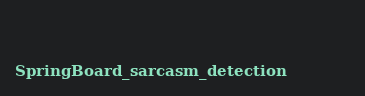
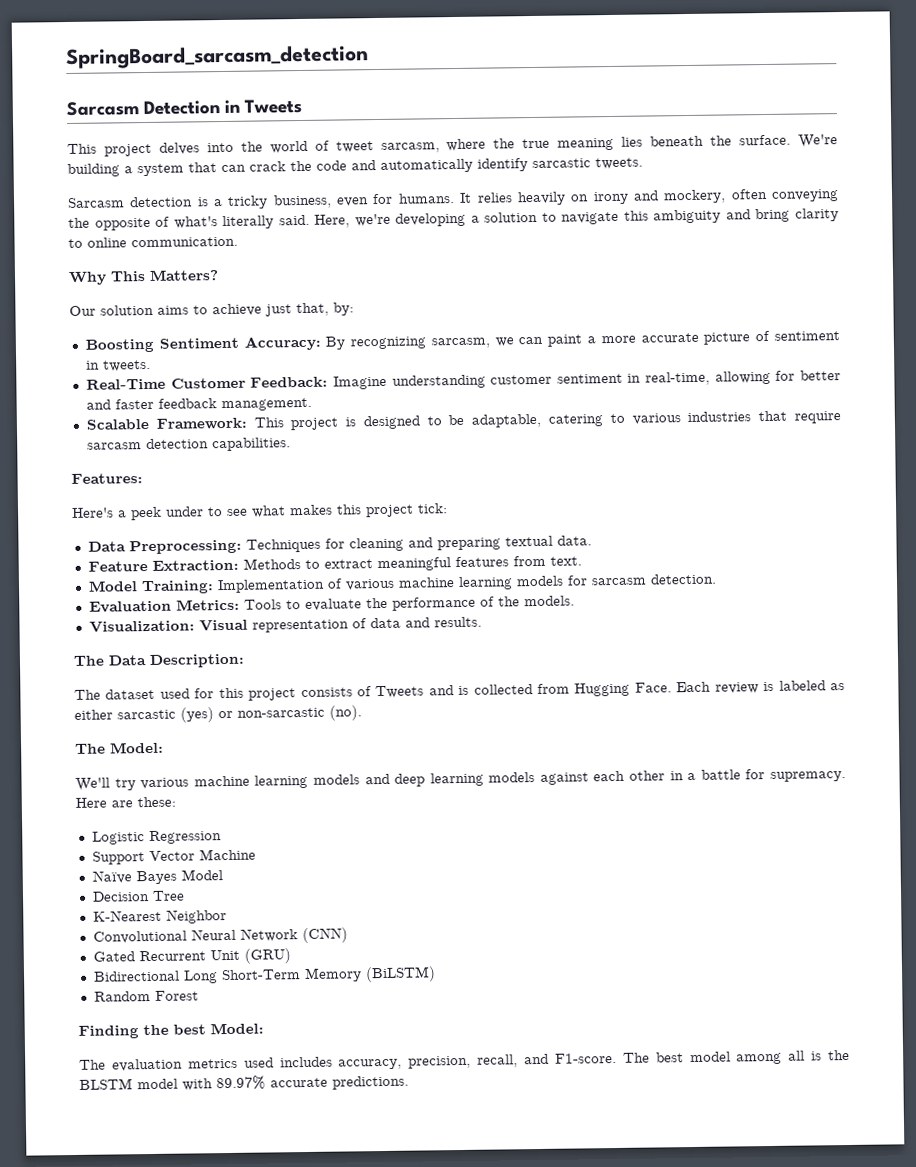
(287, 72) none -> [66,98,303,117] [67,134,839,157] [67,157,643,178] [67,188,840,209] [68,208,839,231] [68,236,238,249] [68,269,219,285] [69,302,354,317] [84,330,840,353] [85,359,151,372] [85,370,841,390] [85,397,312,412] [85,410,841,431] [86,437,291,452] [71,473,143,484] [71,503,448,521] [87,535,592,555] [87,555,582,572] [87,573,717,595] [88,595,575,613] [88,616,482,633] [73,653,245,668] [74,680,846,701] [74,705,362,723] [75,741,164,754] [75,769,847,791] [75,796,176,808] [91,830,222,845] [91,848,256,865] [91,869,223,885] [91,890,185,902] [92,909,227,924] [92,927,348,944] [92,948,291,964] [92,966,436,984] [93,990,199,1002] [78,1022,264,1039] [79,1049,850,1072] [79,1075,409,1091] // Sarcasm Detection in Tweets // This project delves into the world of tweet sarcasm, where the true meaning lies beneath the surface. We're building a system that can crack the code and automatically identify sarcastic tweets. // Sarcasm detection is a tricky business, even for humans. It relies heavily on irony and mockery, often conveying the opposite of what's literally said. Here, we're developing a solution to navigate this ambiguity and bring clarity to online communication. // Why This Matters? // Our solution aims to achieve just that, by: // Boosting Sentiment Accuracy: By recognizing sarcasm, we can paint a more accurate picture of sentiment in tweets. // Real-Time Customer Feedback: Imagine understanding customer sentiment in real-time, allowing for better and faster feedback management. // Scalable Framework: This project is designed to be adaptable, catering to various industries that require sarcasm detection capabilities. // Features: // Here's a peek under to see what makes this project tick: // Data Preprocessing: Techniques for cleaning and preparing textual data. // Feature Extraction: Methods to extract meaningful features from text. // Model Training: Implementation of various machine learning models for sarcasm detection. // Evaluation Metrics: Tools to evaluate the performance of the models. // Visualization: Visual representation of data and results. // The Data Description: // The dataset used for this project consists of Tweets and is collected from Hugging Face. Each review is labeled as either sarcastic (yes) or non-sarcastic (no). // The Model: // We'll try various machine learning models and deep learning models against each other in a battle for supremacy. Here are these: // Logistic Regression // Support Vector Machine // Naïve Bayes Model // Decision Tree // K-Nearest Neighbor // Convolutional Neural Network (CNN) // Gated Recurrent Unit (GRU) // Bidirectional Long Short-Term Memory (BiLSTM) // Random Forest // Finding the best Model: // The evaluation metrics used includes accuracy, precision, recall, and F1-score. The best model among all is the BLSTM model with 89.97% accurate predictions.

